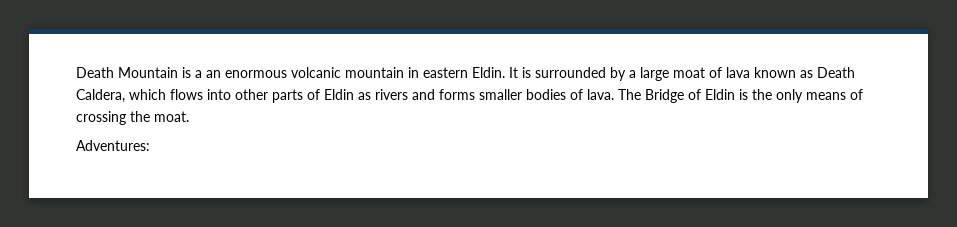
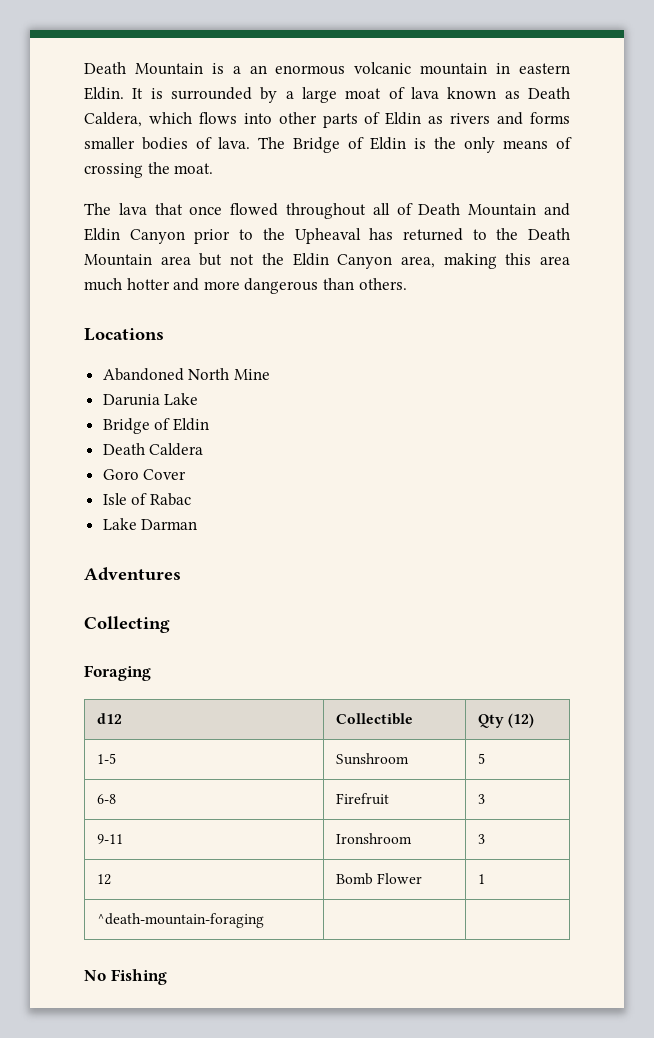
[76,140,150,151] Adventures: -> [84,203,570,219] [84,228,570,244] [84,253,570,269] [84,278,407,294] [84,328,164,341] [102,368,270,381] [102,393,199,406] [102,418,209,434] [102,443,204,456] [102,469,187,480] [102,493,191,506] [102,518,198,530] [84,567,181,581] [84,616,170,633] [84,665,151,681] [96,713,122,724] [335,713,413,725] [477,713,534,728] [96,753,116,764] [335,753,409,765] [477,753,485,764] [96,794,116,804] [335,793,389,805] [477,794,485,804] [96,834,123,844] [335,833,412,844] [477,834,485,844] [96,874,111,885] [335,873,422,885] [477,874,485,884] [96,913,264,928] [84,969,167,985] The lava that once flowed throughout all of Death Mountain and Eldin Canyon prior to the Upheaval has returned to the Death Mountain area but not the Eldin Canyon area, making this area much hotter and more dangerous than others. // Locations // Abandoned North Mine // Darunia Lake // Bridge of Eldin // Death Caldera // Goro Cover // Isle of Rabac // Lake Darman // Adventures // Collecting // Foraging // d12 | Collectible | Qty (12) // 1-5 | Sunshroom | 5 // 6-8 | Firefruit | 3 // 9-11 | Ironshroom | 3 // 12 | Bomb Flower | 1 // ^death-mountain-foraging | | // No Fishing

